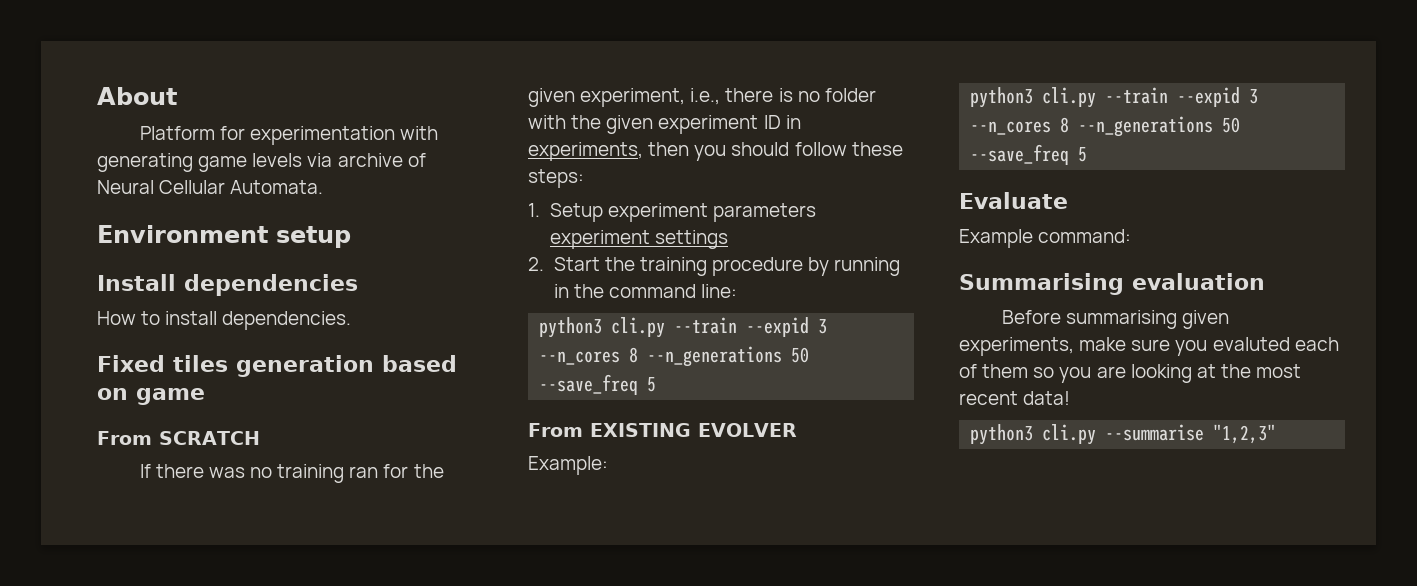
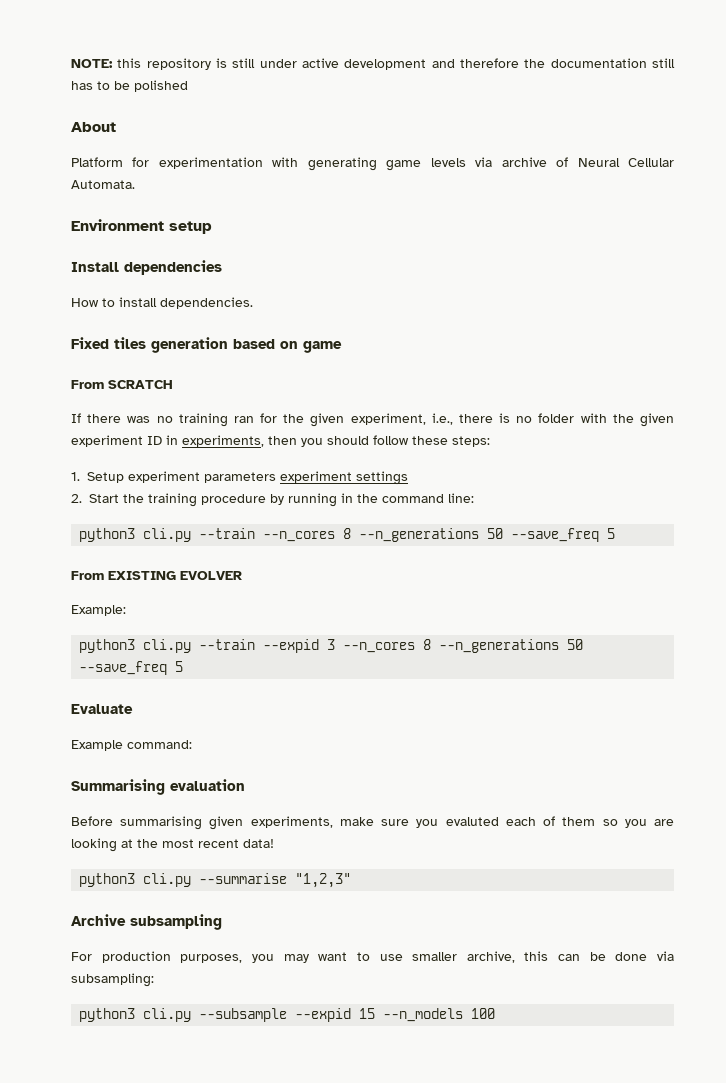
(97, 96) none -> [71,58,675,70] [71,80,188,92] NOTE: this repository is still under active development and therefore the documentation still has to be polished //
[746,317,828,337] --expid 3 -> (256, 533) none
(1277, 434) none -> [71,914,222,930] [71,951,674,963] [71,973,154,987] [79,1008,496,1022] // Archive subsampling // For production purposes, you may want to use smaller archive, this can be done via subsampling: // python3 cli.py --subsample --expid 15 --n_models 100

